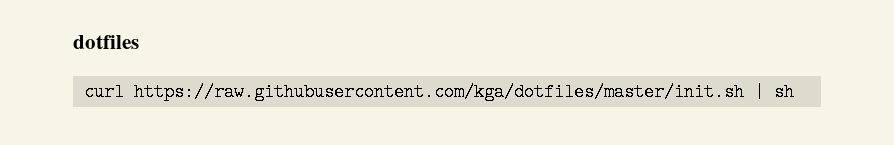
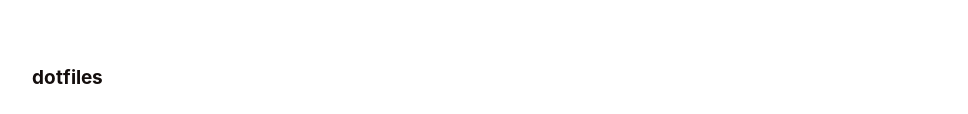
[83,83,794,101] // curl https://raw.githubusercontent.com/kga/dotfiles/master/init.sh | sh -> (103, 76) none

